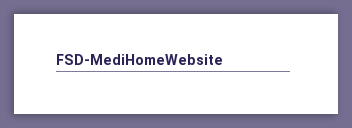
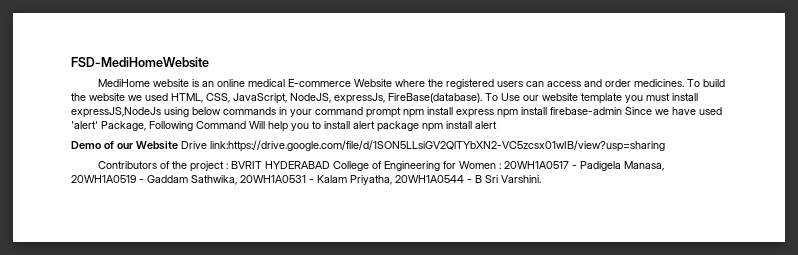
(223, 59) none -> [98,79,726,89] [71,93,698,104] [71,107,722,118] [71,121,497,132] [71,140,665,152] [98,161,665,172] [71,175,541,185] // MediHome website is an online medical E-commerce Website where the registered users can access and order medicines. To build the website we used HTML, CSS, JavaScript, NodeJS, expressJs, FireBase(database). To Use our website template you must install expressJS,NodeJs using below commands in your command prompt npm install express npm install firebase-admin Since we have used 'alert' Package, Following Command Will help you to install alert package npm install alert // Demo of our Website Drive link:https://drive.google.com/file/d/1SON5LLsiGV2QlTYbXN2-VC5zcsx01wIB/view?usp=sharing // Contributors of the project : BVRIT HYDERABAD College of Engineering for Women : 20WH1A0517 - Padigela Manasa, 20WH1A0519 - Gaddam Sathwika, 20WH1A0531 - Kalam Priyatha, 20WH1A0544 - B Sri Varshini.

